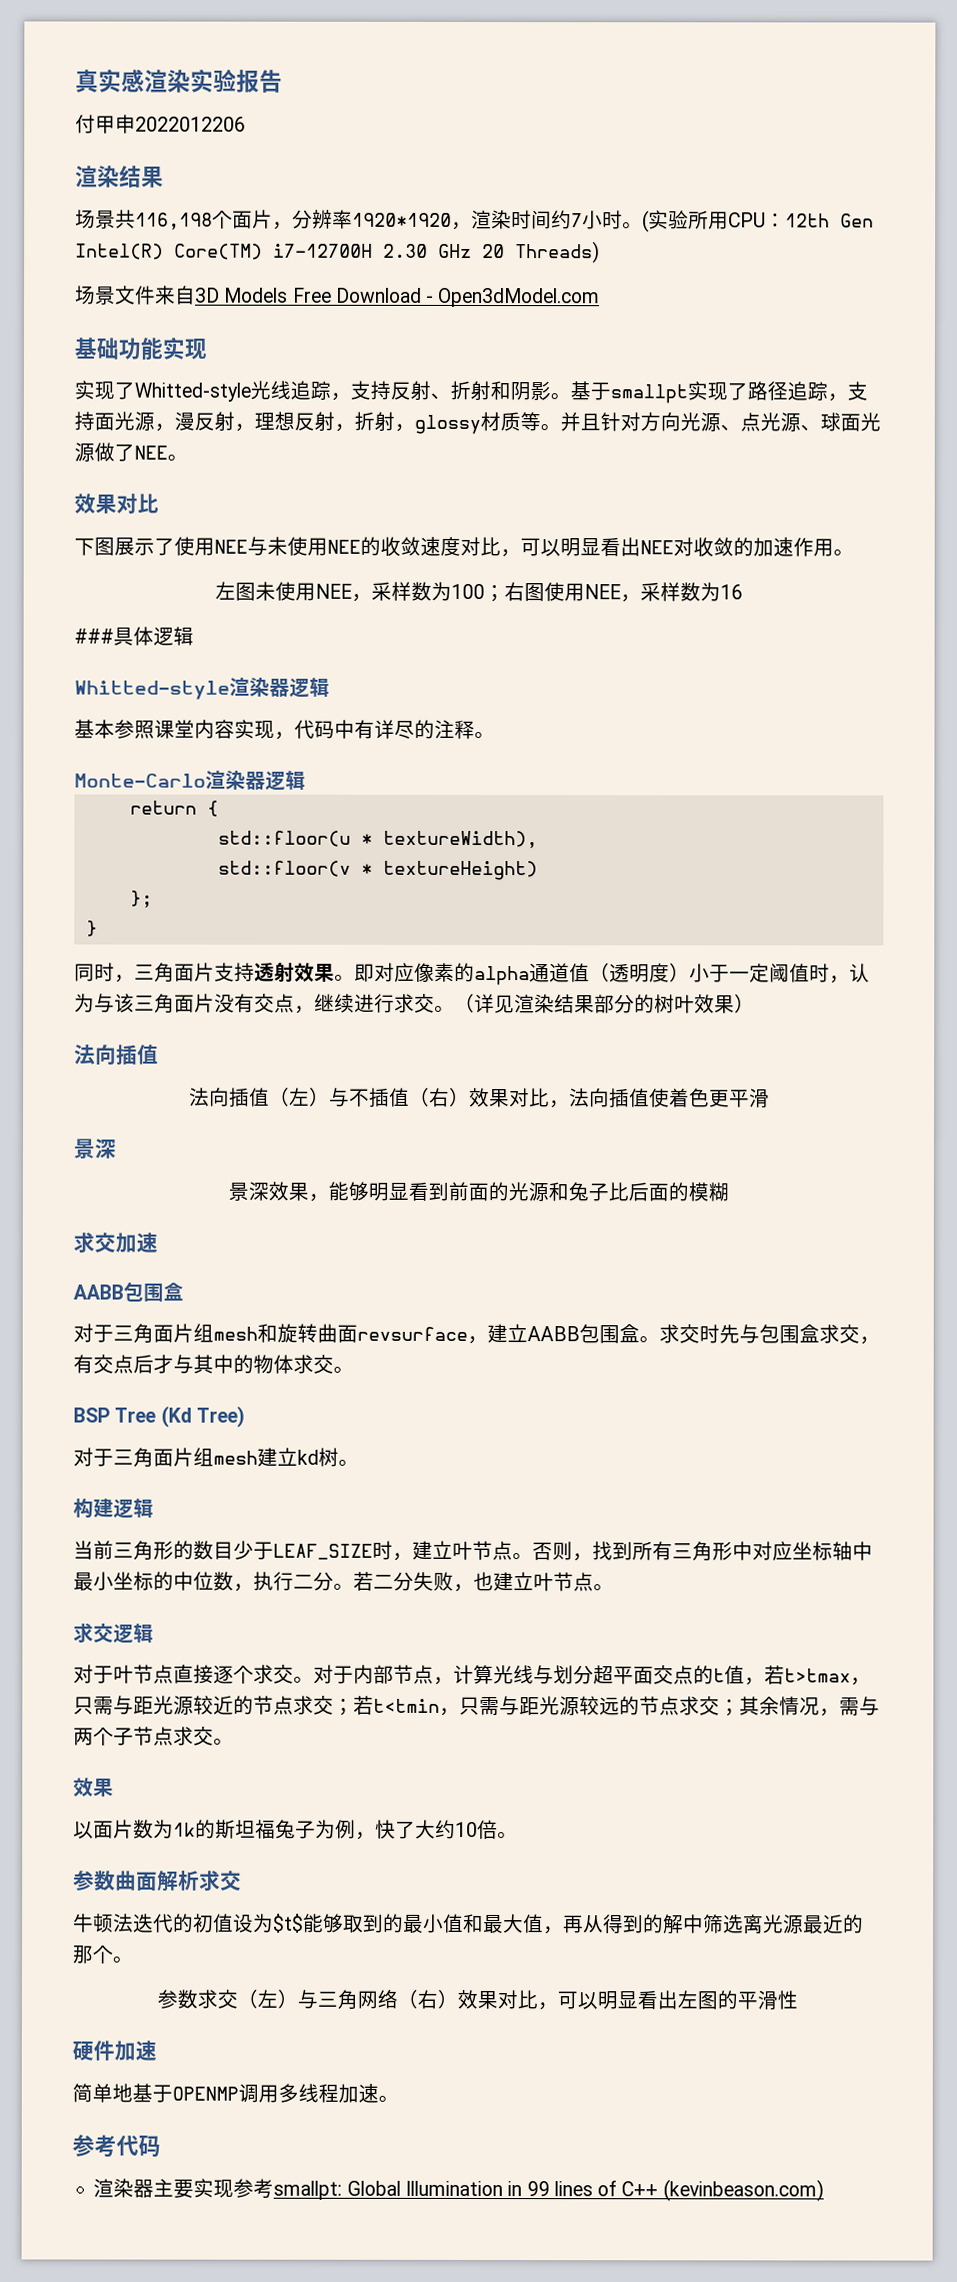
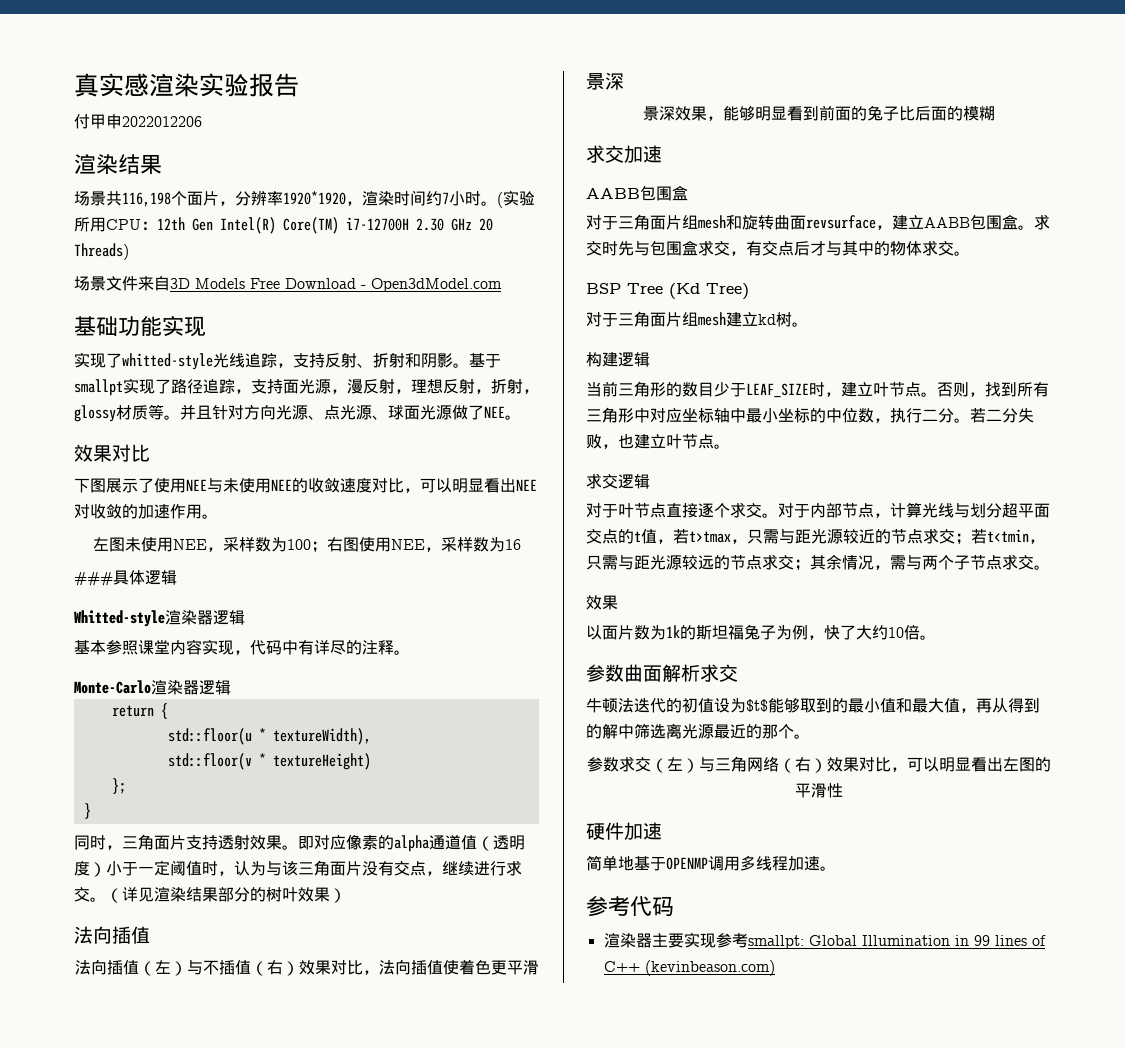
[134,382,251,402] Whitted-style -> [122,353,213,370] whitted-style
[507,1182,569,1203] 光源和 -> (867, 113) none

